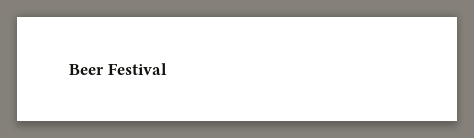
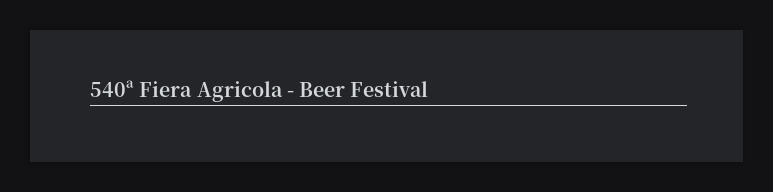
(69, 69) none -> [90,80,294,102] 540ª Fiera Agricola -

